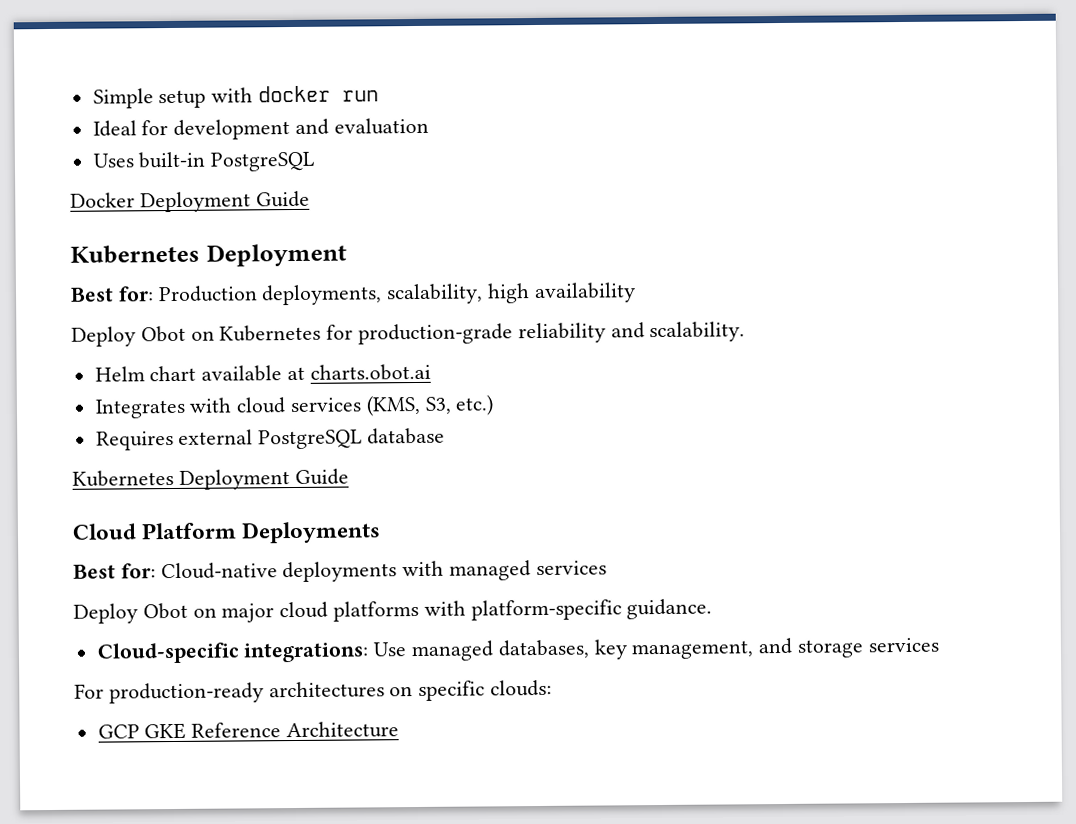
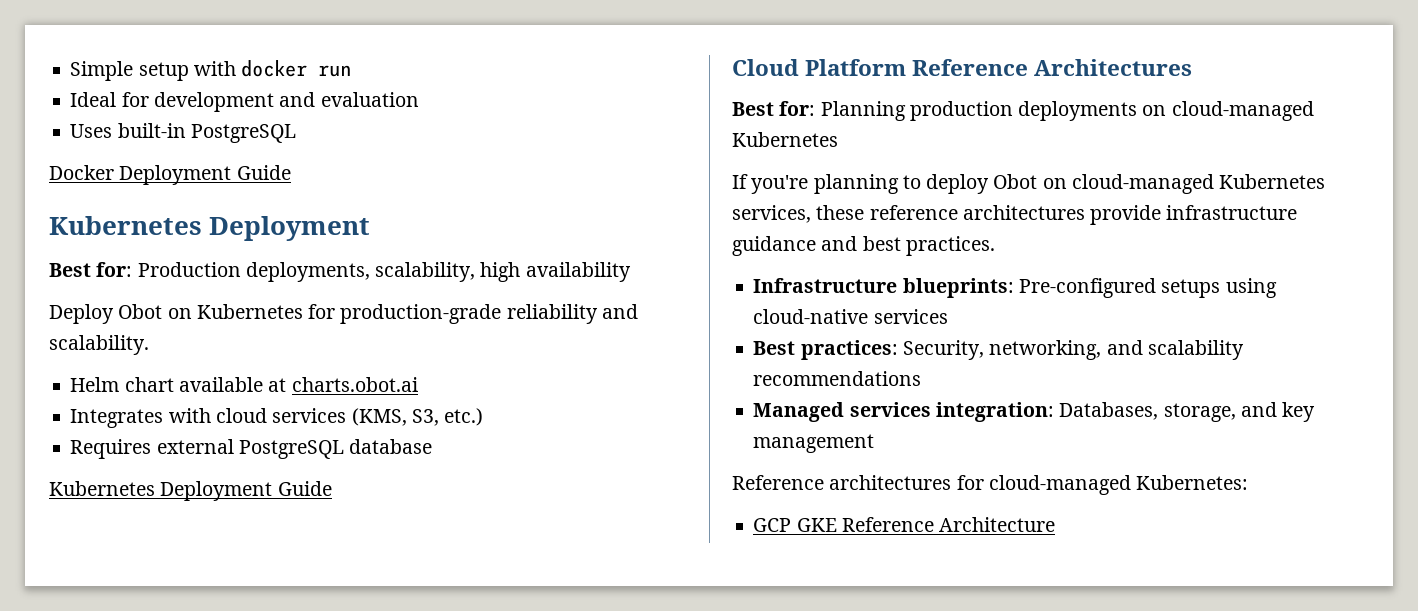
[241,521,382,544] [73,560,607,583] [73,598,713,624] [96,637,939,664] [74,679,553,704] Deployments // Best for: Cloud-native deployments with managed services // Deploy Obot on major cloud platforms with platform-specific guidance. // Cloud-specific integrations: Use managed databases, key management, and storage services // For production-ready architectures on specific clouds: -> [912,59,1193,76] [732,101,1314,121] [732,132,838,147] [732,174,1326,194] [732,205,1298,225] [732,236,995,256] [753,278,1277,298] [753,309,948,324] [753,340,1244,360] [753,371,922,386] [753,402,1316,422] [753,434,875,453] [732,475,1249,495] Reference Architectures // Best for: Planning production deployments on cloud-managed Kubernetes // If you're planning to deploy Obot on cloud-managed Kubernetes services, these reference architectures provide infrastructure guidance and best practices. // Infrastructure blueprints: Pre-configured setups using cloud-native services // Best practices: Security, networking, and scalability recommendations // Managed services integration: Databases, storage, and key management // Reference architectures for cloud-managed Kubernetes:

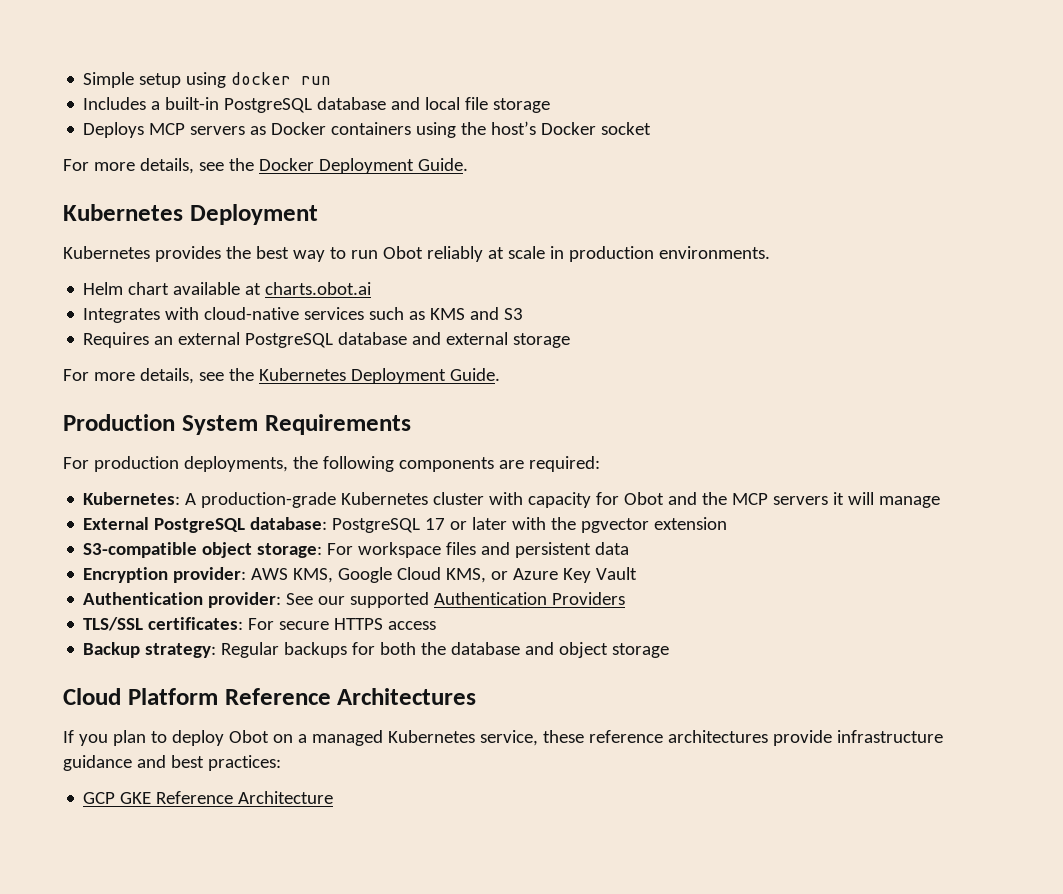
[193,61,236,76] with -> [186,72,227,88] using
[70,92,419,112] [70,123,296,143] Ideal for development and evaluation // Uses built-in PostgreSQL // -> [83,97,551,113] [83,121,652,138] [63,158,254,174] Includes a built-in PostgreSQL database and local file storage // Deploys MCP servers as Docker containers using the host’s Docker socket // For more details, see the
[236,165,291,180] Guide -> [417,158,468,171] Guide.
[49,262,631,282] [49,304,638,324] [49,335,149,355] Best for: Production deployments, scalability, high availability // Deploy Obot on Kubernetes for production-grade reliability and scalability. -> [63,246,770,262] Kubernetes provides the best way to run Obot reliably at scale in production environments.
[215,408,484,426] cloud services (KMS, S3, etc.) -> [204,307,524,320] cloud-native services such as KMS and S3
(152, 449) none -> [154,336,174,345] an
[49,481,332,501] [732,59,1193,76] [732,101,1314,121] [732,132,838,147] // Kubernetes Deployment Guide // Cloud Platform Reference Architectures // Best for: Planning production deployments on cloud-managed Kubernetes -> [412,332,571,348] [63,368,500,384] [63,414,411,435] [63,456,600,472] [83,492,941,508] [83,517,728,533] [83,542,630,558] [83,567,638,583] [83,592,626,608] [83,617,437,631] [83,642,670,658] [63,688,477,705] and external storage // For more details, see the Kubernetes Deployment Guide. // Production System Requirements // For production deployments, the following components are required: // Kubernetes: A production-grade Kubernetes cluster with capacity for Obot and the MCP servers it will manage // External PostgreSQL database: PostgreSQL 17 or later with the pgvector extension // S3-compatible object storage: For workspace files and persistent data // Encryption provider: AWS KMS, Google Cloud KMS, or Azure Key Vault // Authentication provider: See our supported Authentication Providers // TLS/SSL certificates: For secure HTTPS access // Backup strategy: Regular backups for both the database and object storage // Cloud Platform Reference Architectures
[751,174,899,194] you're planning -> [78,730,146,746] you plan
[1071,174,1326,194] [732,205,811,223] cloud-managed Kubernetes services, -> [297,730,538,746] a managed Kubernetes service,
[905,236,995,256] [753,278,1277,298] [753,309,948,324] [753,340,1244,360] [753,371,922,386] [753,402,1316,422] [753,434,875,453] [732,475,1249,495] practices. // Infrastructure blueprints: Pre-configured setups using cloud-native services // Best practices: Security, networking, and scalability recommendations // Managed services integration: Databases, storage, and key management // Reference architectures for cloud-managed Kubernetes: -> [207,755,281,771] practices:

